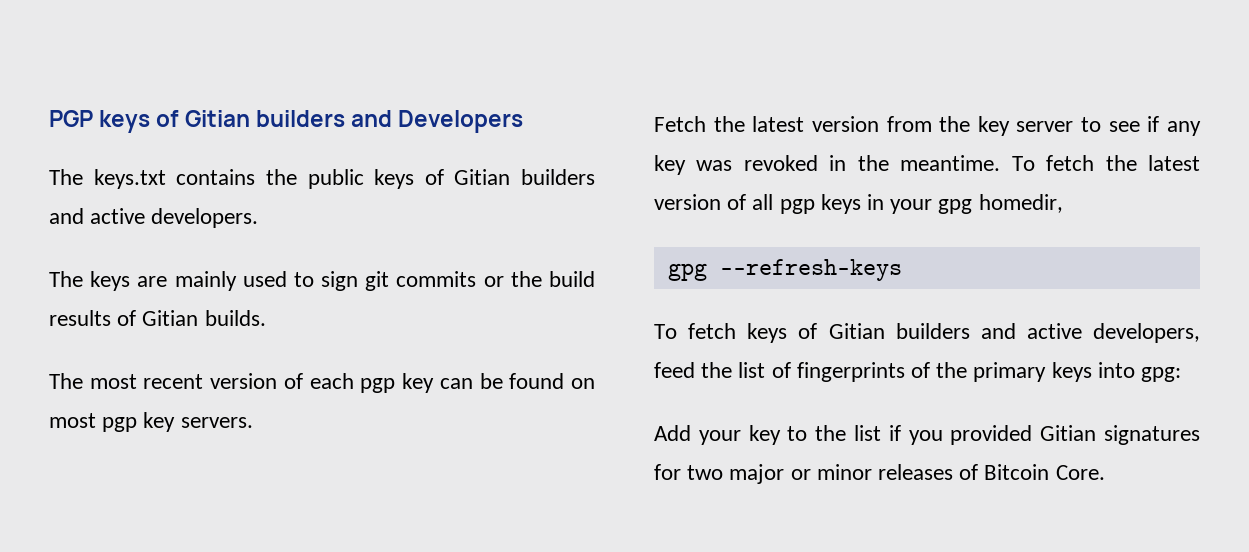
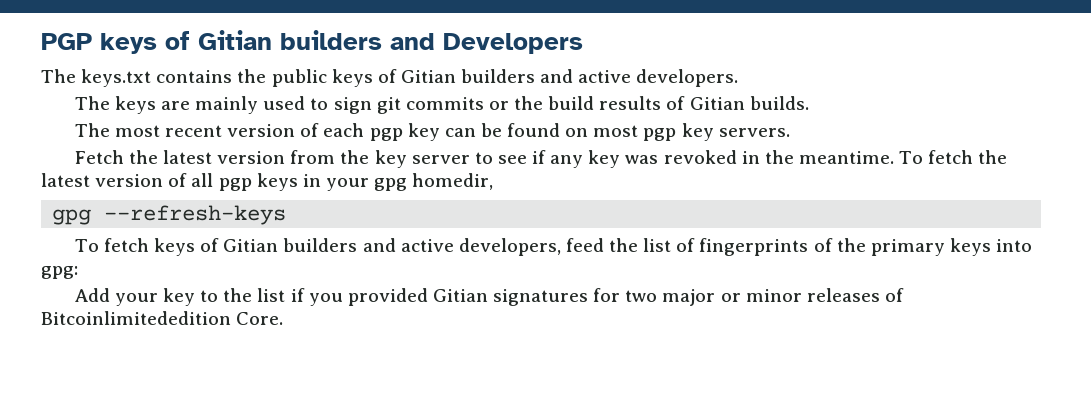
[984,464,1050,480] Bitcoin -> [41,311,231,325] Bitcoinlimitededition

